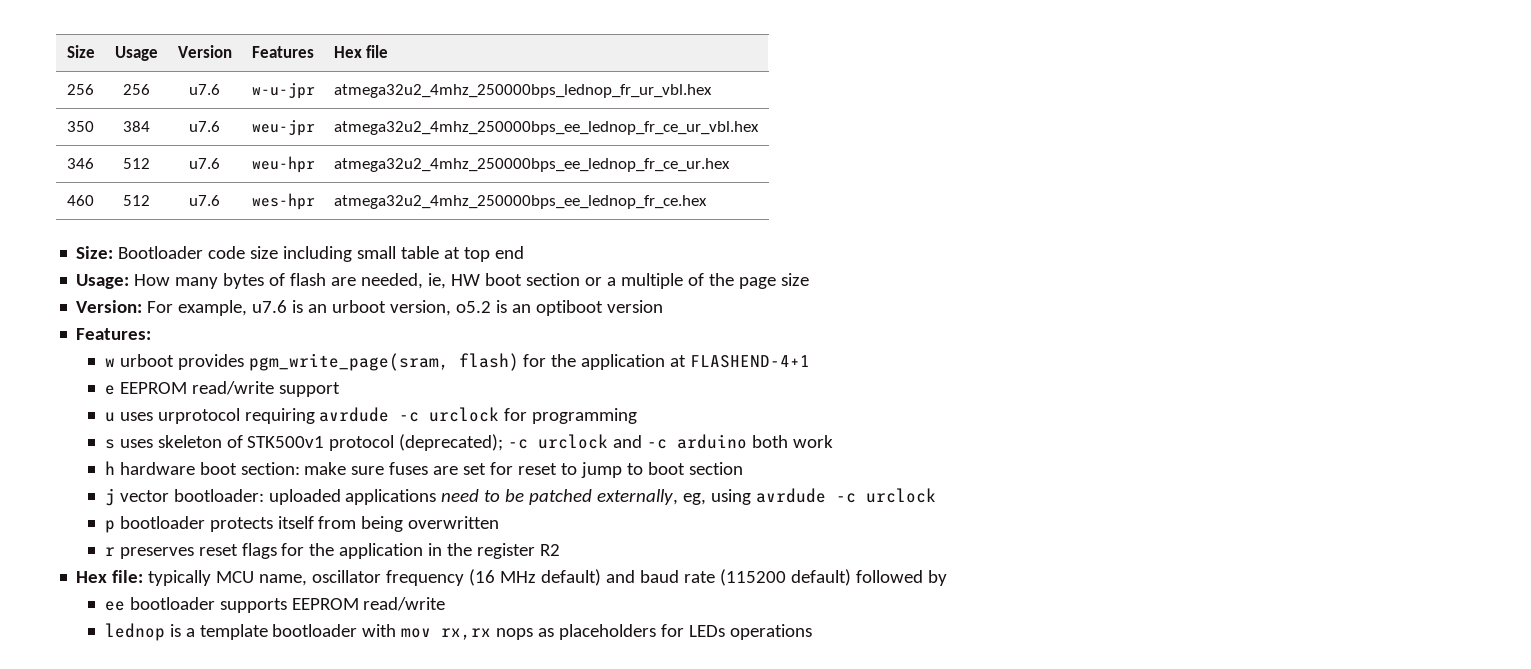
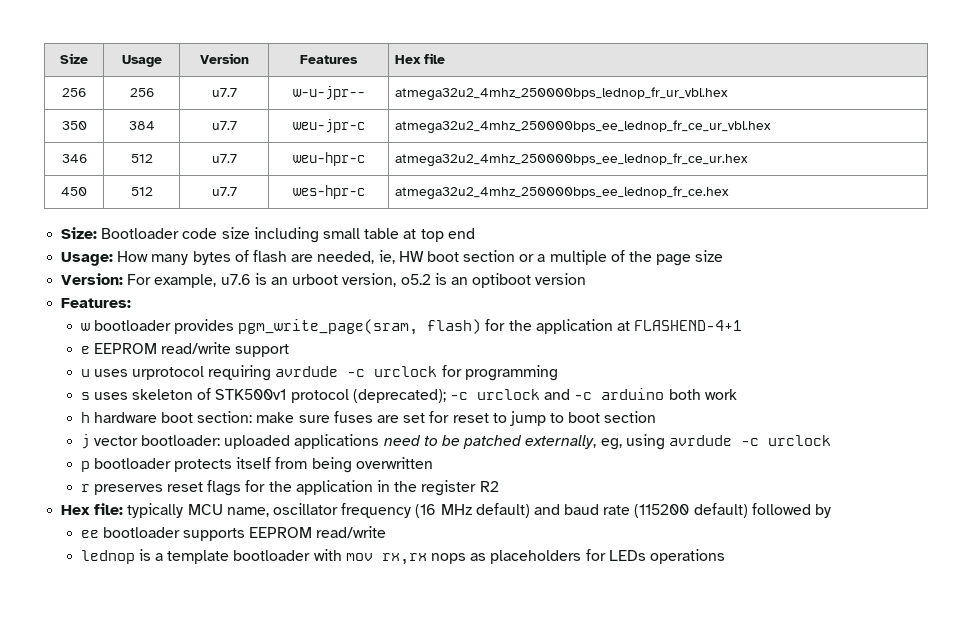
[189,84,220,95] [251,83,315,99] u7.6 | w-u-jpr -> [211,88,237,97] [292,86,365,100] u7.7 | w-u-jpr--
[189,121,220,132] [251,120,315,136] u7.6 | weu-jpr -> [211,121,237,130] [292,119,365,133] u7.7 | weu-jpr-c
[189,158,220,169] [251,156,315,173] u7.6 | weu-hpr -> [211,154,237,163] [292,152,365,166] u7.7 | weu-hpr-c
[67,195,94,206] [122,195,150,206] [189,195,220,206] [251,193,315,210] 460 | 512 | u7.6 | wes-hpr -> [61,187,87,196] [130,187,153,196] [211,187,237,196] [292,185,365,199] 450 | 512 | u7.7 | wes-hpr-c
[119,354,174,367] urboot -> [93,320,171,331] bootloader

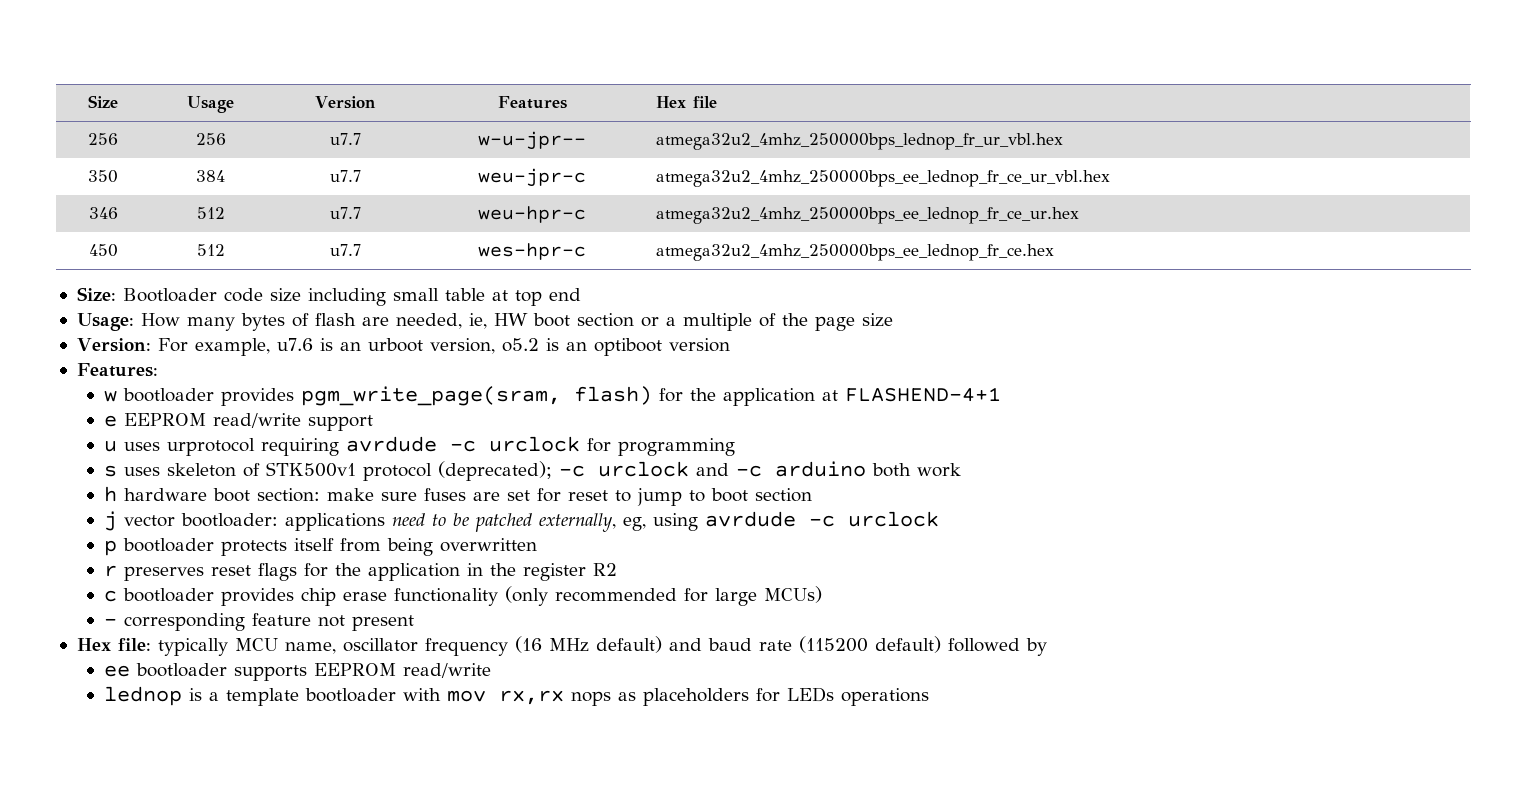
[224,435,291,449] uploaded -> (278, 520) none
(499, 486) none -> [103,586,822,606] [103,613,414,631] // c bootloader provides chip erase functionality (only recommended for large MCUs) // - corresponding feature not present

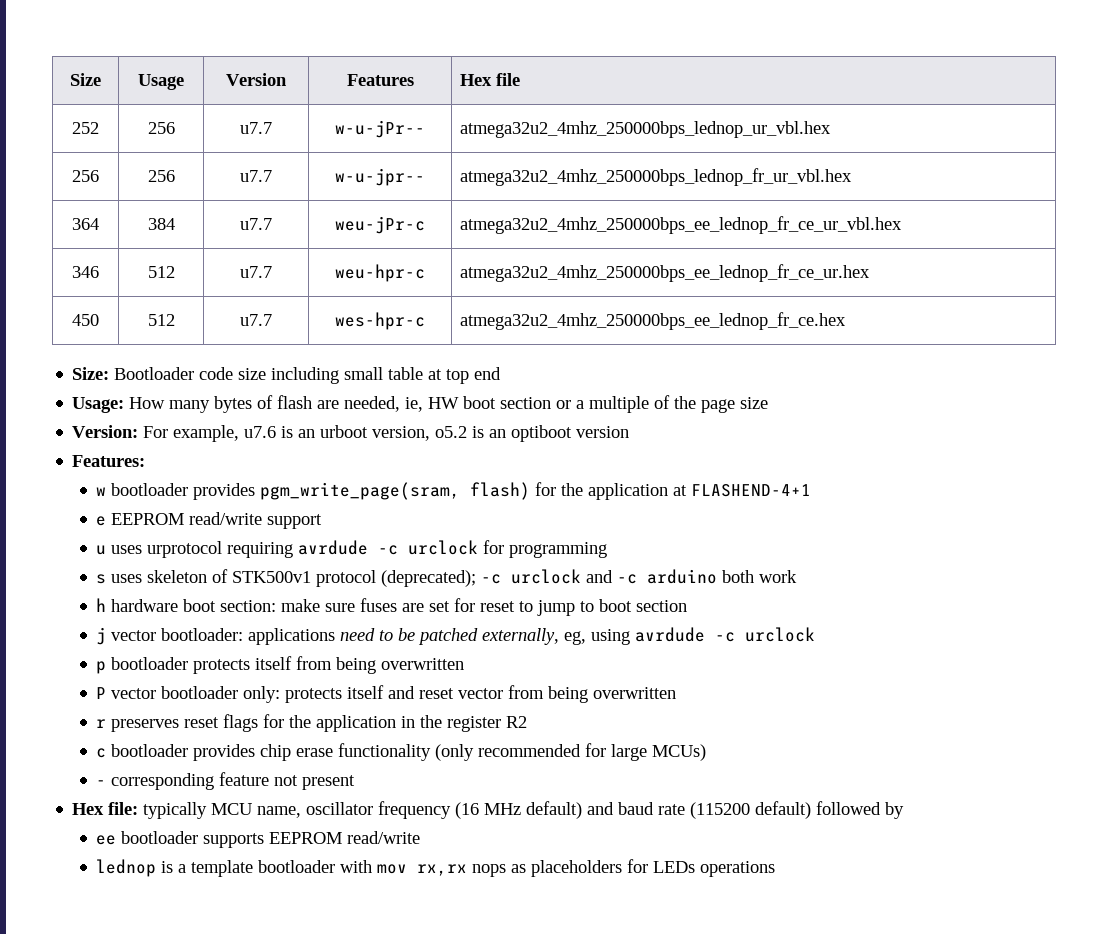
(718, 102) none -> [72,122,99,134] [147,122,175,134] [240,122,272,134] [335,120,425,138] [460,121,832,138] // 252 | 256 | u7.7 | w-u-jPr-- | atmega32u2_4mhz_250000bps_lednop_ur_vbl.hex
[88,170,118,183] 350 -> [72,218,99,230] 364
[478,168,586,187] weu-jpr-c -> [335,216,425,234] weu-jPr-c
(537, 545) none -> [96,685,677,703] // P vector bootloader only: protects itself and reset vector from being overwritten

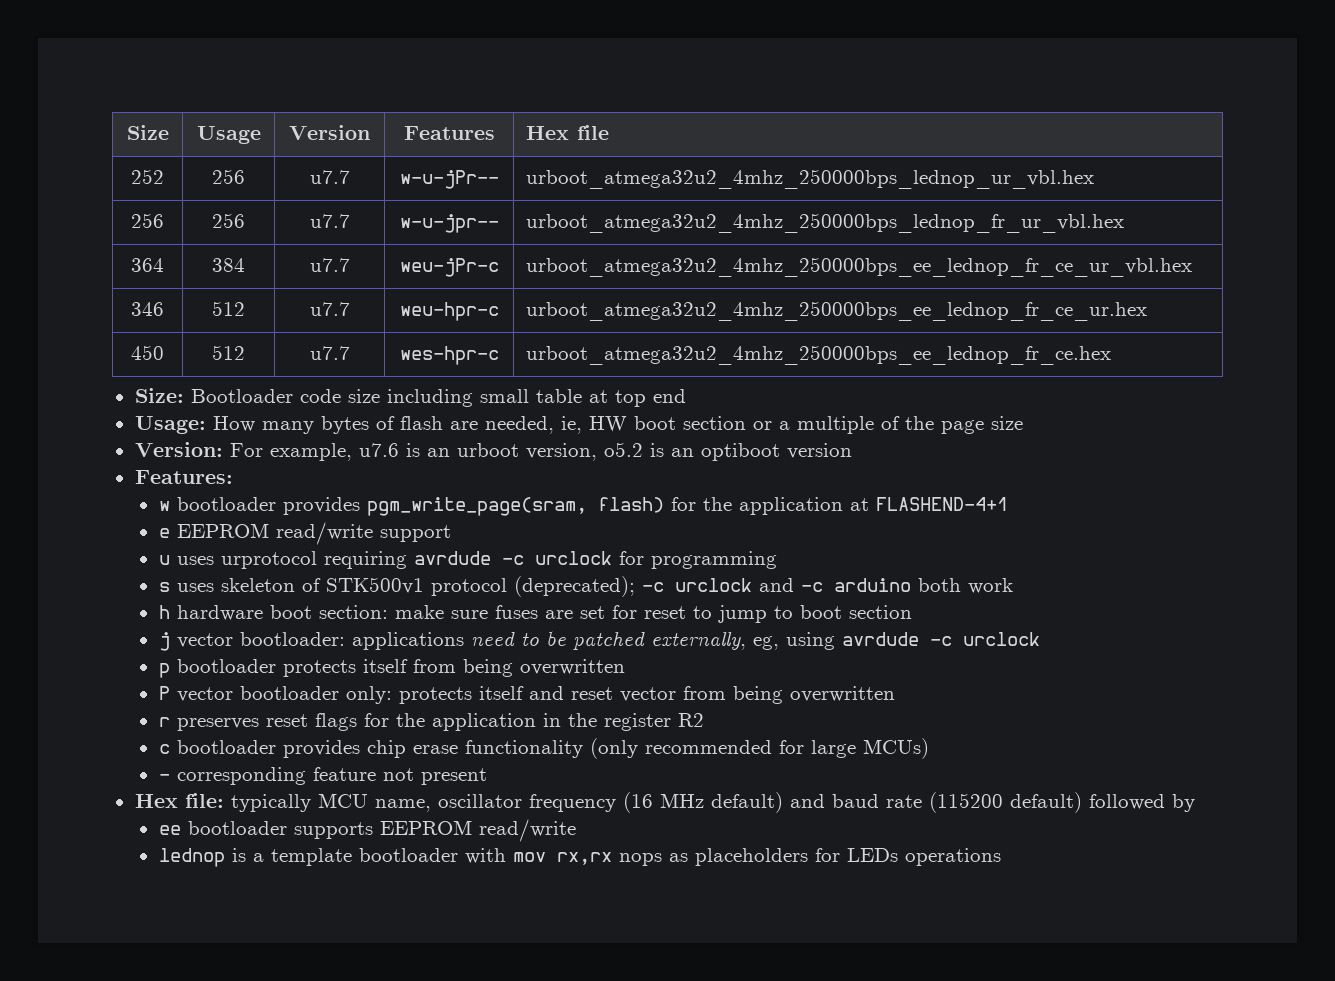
[460,121,832,138] atmega32u2_4mhz_250000bps_lednop_ur_vbl.hex -> [525,169,1094,189] urboot_atmega32u2_4mhz_250000bps_lednop_ur_vbl.hex
[460,168,853,186] atmega32u2_4mhz_250000bps_lednop_fr_ur_vbl.hex -> [525,213,1124,233] urboot_atmega32u2_4mhz_250000bps_lednop_fr_ur_vbl.hex
[460,216,903,234] atmega32u2_4mhz_250000bps_ee_lednop_fr_ce_ur_vbl.hex -> [525,257,1192,277] urboot_atmega32u2_4mhz_250000bps_ee_lednop_fr_ce_ur_vbl.hex
[460,264,871,282] atmega32u2_4mhz_250000bps_ee_lednop_fr_ce_ur.hex -> [525,301,1147,321] urboot_atmega32u2_4mhz_250000bps_ee_lednop_fr_ce_ur.hex
[460,312,847,330] atmega32u2_4mhz_250000bps_ee_lednop_fr_ce.hex -> [525,345,1111,365] urboot_atmega32u2_4mhz_250000bps_ee_lednop_fr_ce.hex

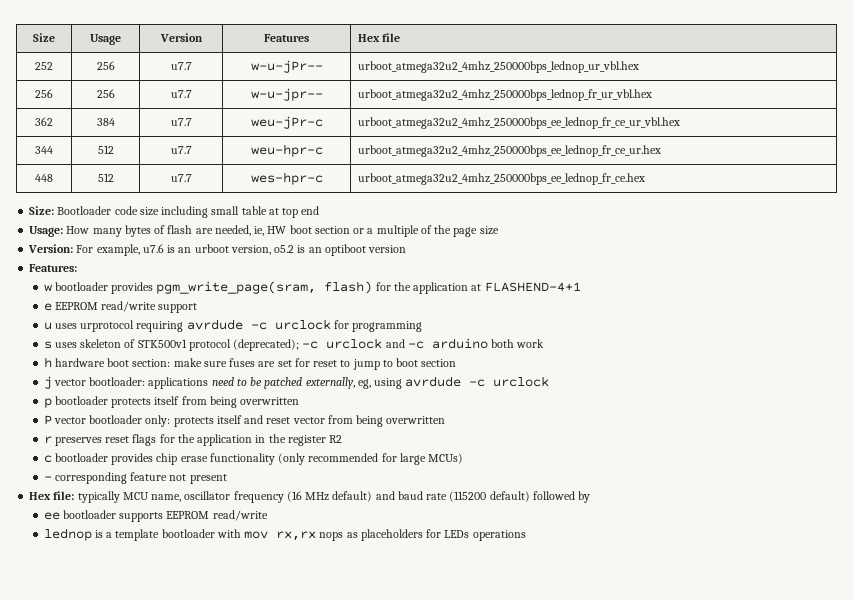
[131,258,164,272] 364 -> [35,117,53,126] 362
[131,302,164,316] 346 -> [35,146,53,154] 344
[131,345,164,360] 450 -> [35,174,53,182] 448

